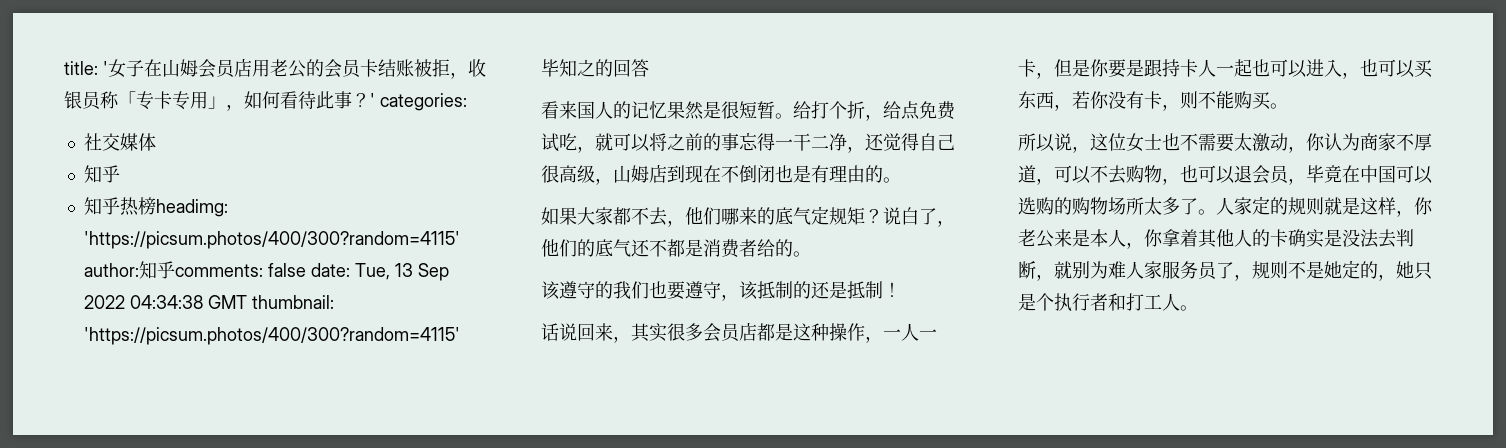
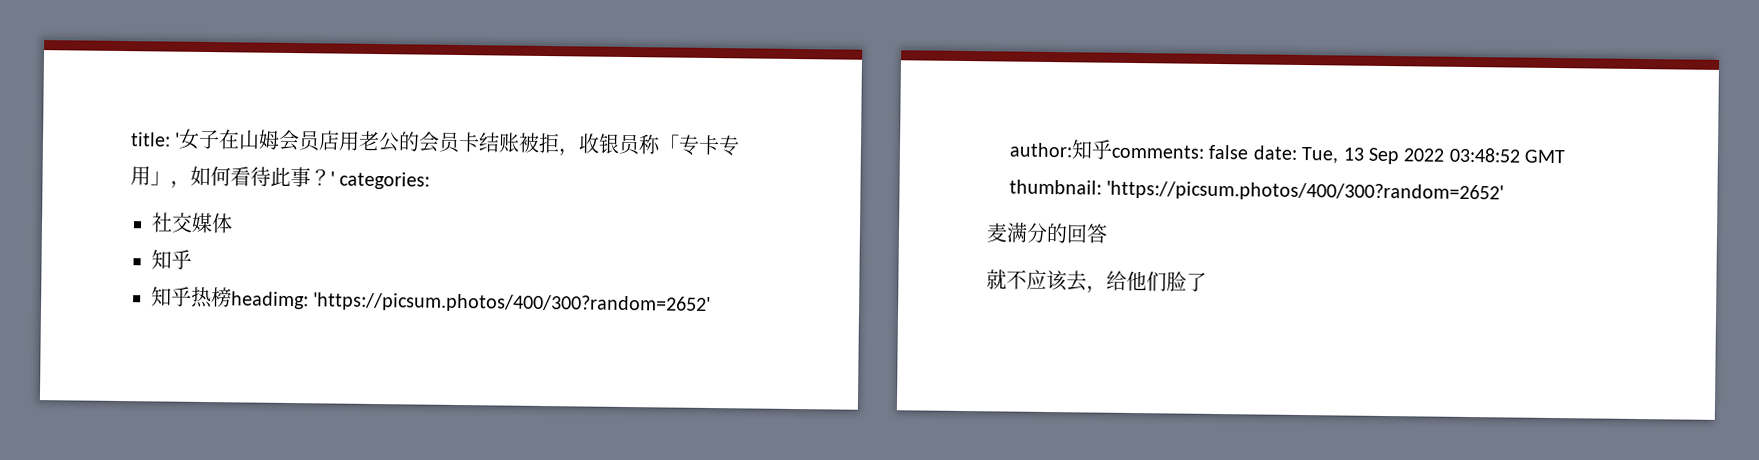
[83,231,460,249] 'https://picsum.photos/400/300?random=4115' -> [313,292,712,315] 'https://picsum.photos/400/300?random=2652'
[129,295,203,309] 04:34:38 -> [1448,147,1521,163] 03:48:52
[83,327,460,345] [541,59,595,77] 'https://picsum.photos/400/300?random=4115' // 毕知之 -> [1106,180,1505,203] [986,222,1048,243] 'https://picsum.photos/400/300?random=2652' // 麦满分
[541,101,956,121] [541,132,955,153] [541,164,901,185] [541,206,955,227] [541,239,811,258] [541,281,901,301] [541,322,937,343] [1018,59,1433,79] [1018,91,1288,111] [1018,133,1432,153] [1018,165,1433,185] [1018,196,1433,217] [1018,229,1414,249] [1018,260,1432,281] [1018,293,1198,311] 看来国人的记忆果然是很短暂。给打个折，给点免费试吃，就可以将之前的事忘得一干二净，还觉得自己很高级，山姆店到现在不倒闭也是有理由的。 // 如果大家都不去，他们哪来的底气定规矩？说白了，他们的底气还不都是消费者给的。 // 该遵守的我们也要遵守，该抵制的还是抵制！ // 话说回来，其实很多会员店都是这种操作，一人一卡，但是你要是跟持卡人一起也可以进入，也可以买东西，若你没有卡，则不能购买。 // 所以说，这位女士也不需要太激动，你认为商家不厚道，可以不去购物，也可以退会员，毕竟在中国可以选购的购物场所太多了。人家定的规则就是这样，你老公来是本人，你拿着其他人的卡确实是没法去判断，就别为难人家服务员了，规则不是她定的，她只是个执行者和打工人。 -> [986,269,1207,294] 就不应该去，给他们脸了

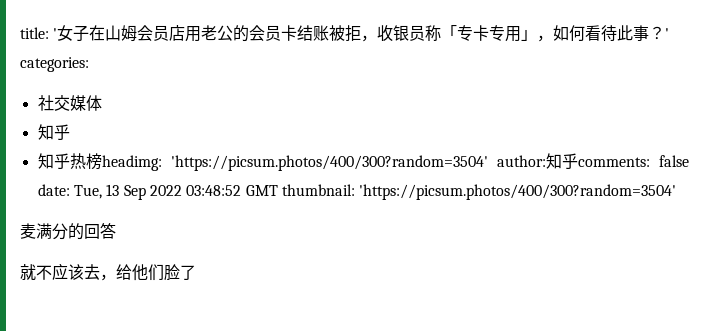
[313,292,712,315] 'https://picsum.photos/400/300?random=2652' -> [170,155,488,171] 'https://picsum.photos/400/300?random=3504'
[1106,180,1505,203] 'https://picsum.photos/400/300?random=2652' -> [359,184,677,200] 'https://picsum.photos/400/300?random=3504'

